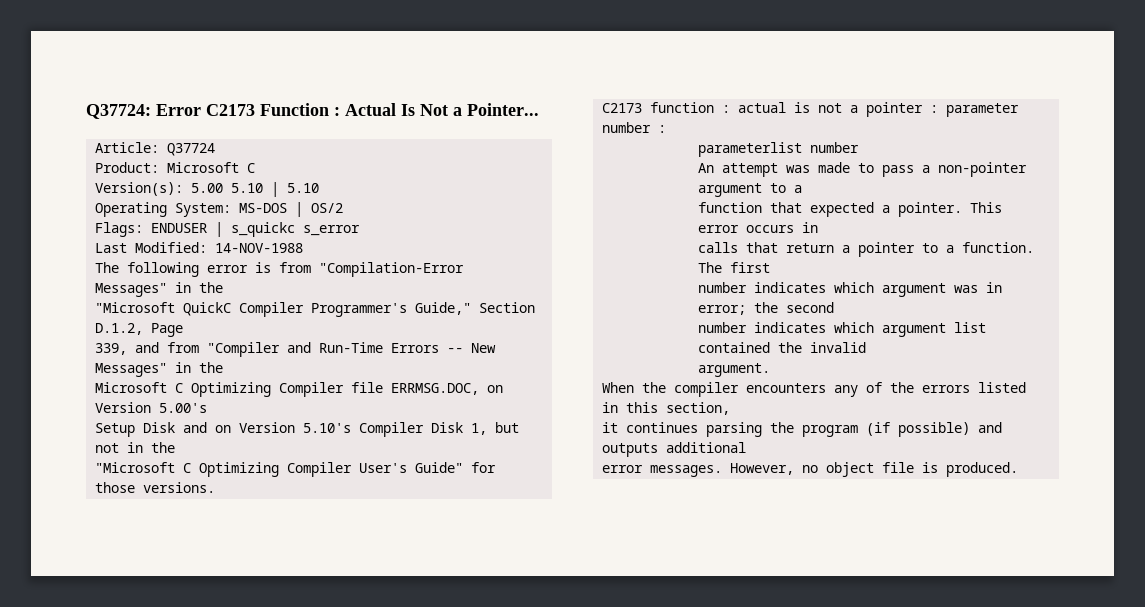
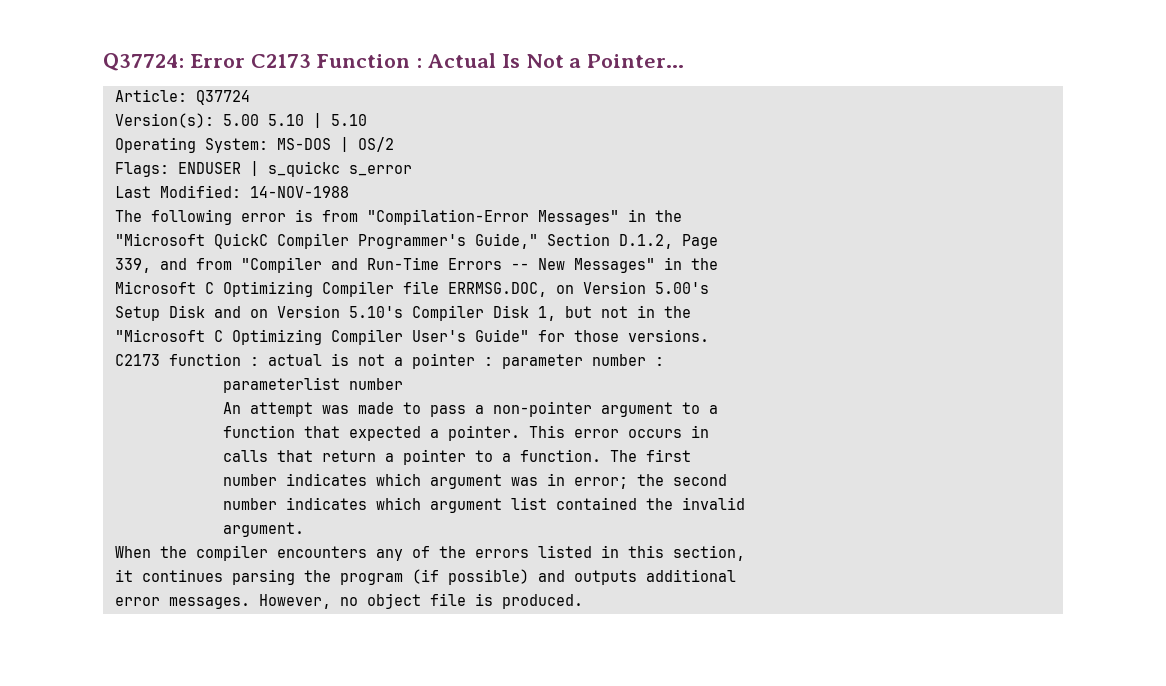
[95,162,256,173] // Product: Microsoft C -> (250, 97) none

